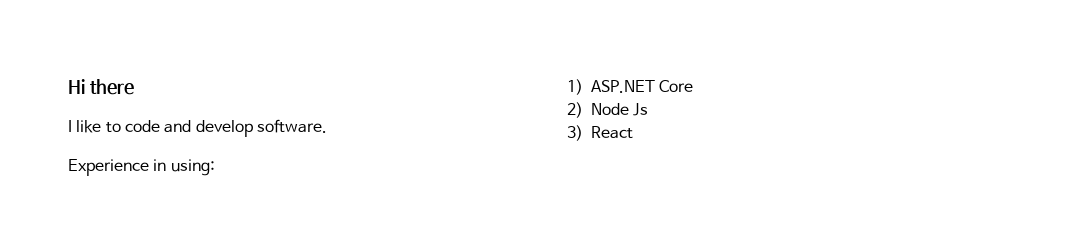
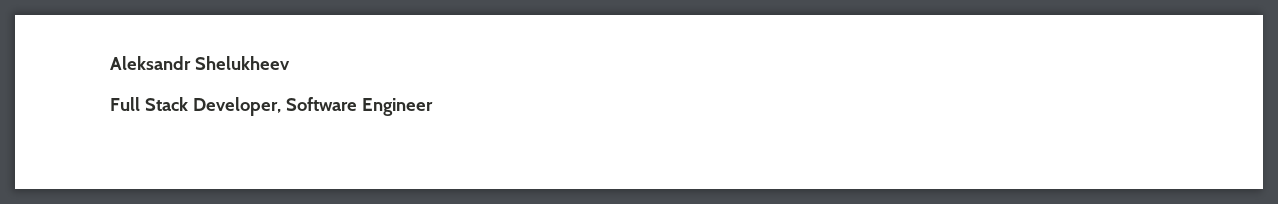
[68,79,134,95] [68,119,327,137] [68,159,215,176] [567,79,694,95] [567,102,649,118] [567,125,633,141] Hi there // I like to code and develop software. // Experience in using: // 1) ASP.NET Core // 2) Node Js // 3) React -> [110,56,290,70] [110,97,433,116] Aleksandr Shelukheev // Full Stack Developer, Software Engineer

